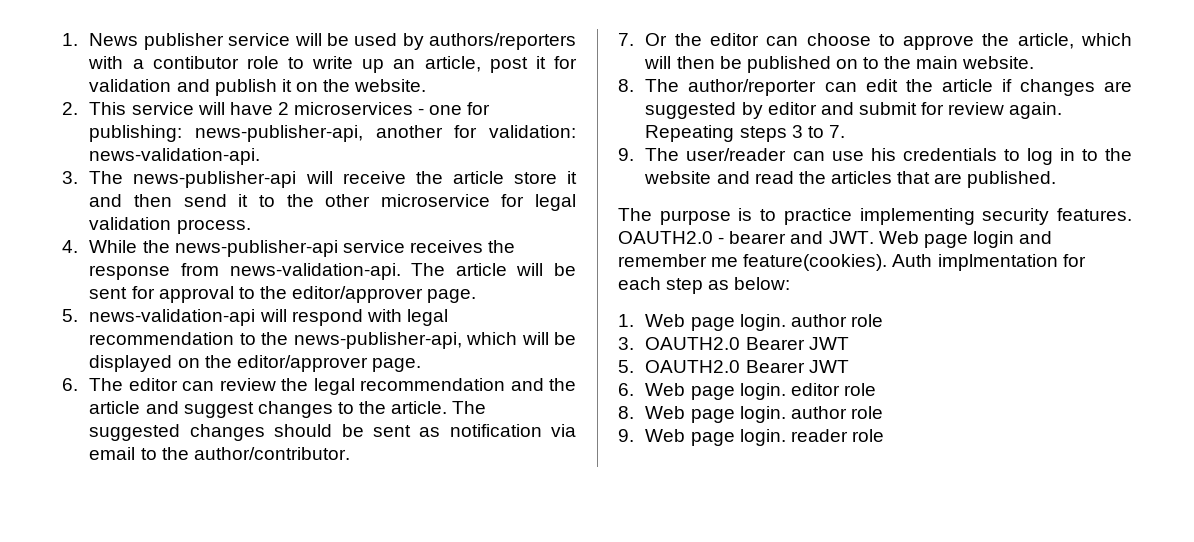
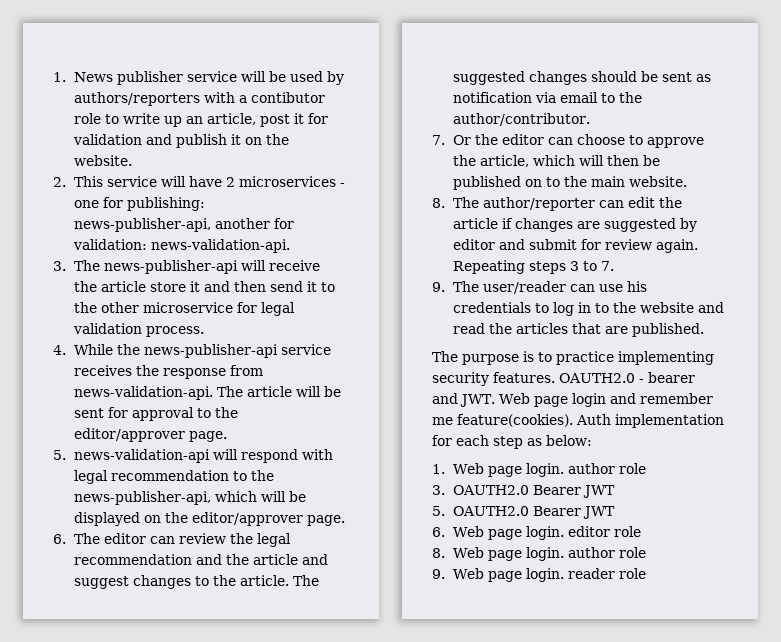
[937,254,1058,271] implmentation -> [615,414,724,428] implementation

